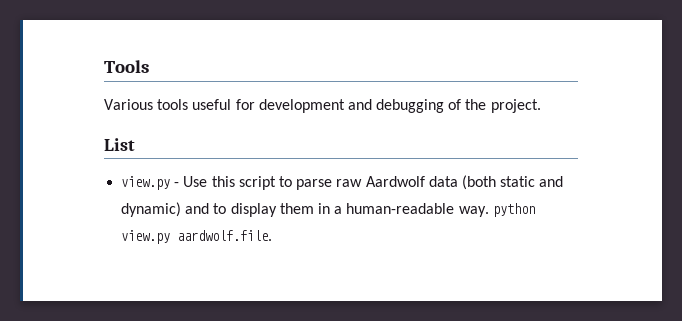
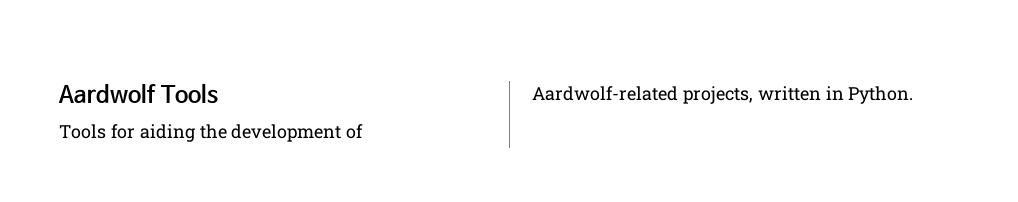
(104, 66) none -> [58,83,156,103] Aardwolf
[104,99,541,113] [104,138,135,151] [121,175,564,190] [121,202,535,217] [121,230,273,244] Various tools useful for development and debugging of the project. // List // view.py - Use this script to parse raw Aardwolf data (both static and dynamic) and to display them in a human-readable way. python view.py aardwolf.file. -> [59,124,364,142] [532,86,914,104] Tools for aiding the development of Aardwolf-related projects, written in Python.

